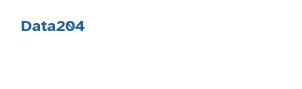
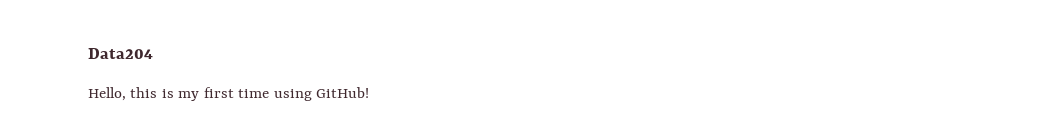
(85, 26) none -> [88,87,370,101] // Hello, this is my first time using GitHub!

